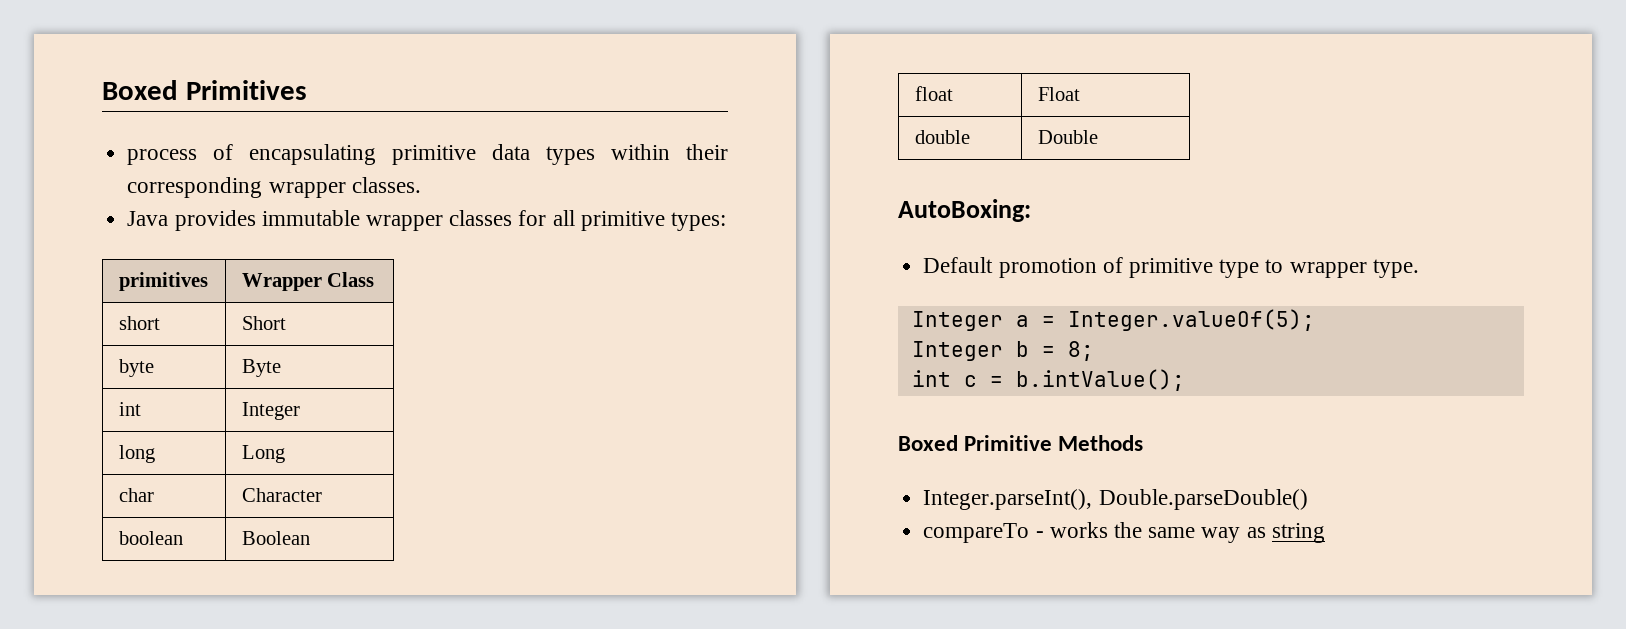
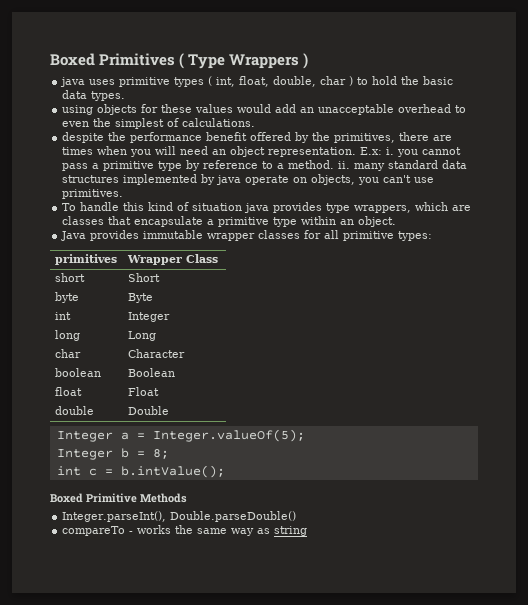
[127,144,729,165] [127,177,421,198] // process of encapsulating primitive data types within their corresponding wrapper classes. -> [179,53,309,69] [60,76,454,87] [62,90,126,101] [62,104,467,115] [62,118,256,129] [62,132,453,143] [62,146,462,157] [62,160,468,171] [62,174,435,185] [62,189,124,199] [62,202,472,213] [62,216,397,227] ( Type Wrappers ) // java uses primitive types ( int, float, double, char ) to hold the basic data types. // using objects for these values would add an unacceptable overhead to even the simplest of calculations. // despite the performance benefit offered by the primitives, there are times when you will need an object representation. E.x: i. you cannot pass a primitive type by reference to a method. ii. many standard data structures implemented by java operate on objects, you can't use primitives. // To handle this kind of situation java provides type wrappers, which are classes that encapsulate a primitive type within an object.
[898,199,1031,222] [923,257,1419,278] // AutoBoxing: // Default promotion of primitive type to wrapper type. -> (170, 410) none

